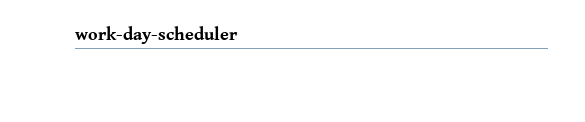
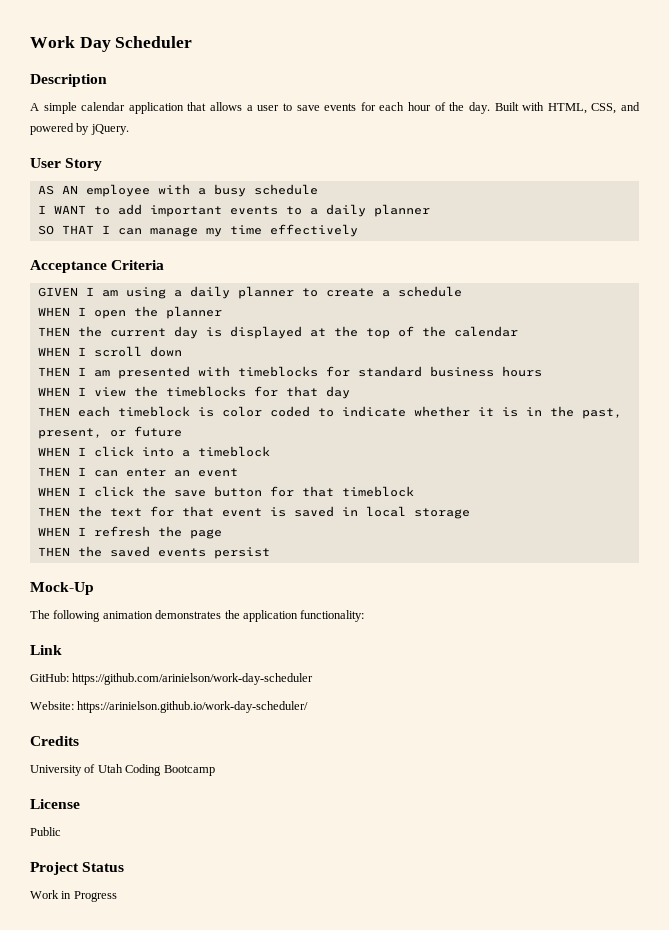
[75,26,238,44] work-day-scheduler -> [30,36,193,52] [30,74,107,87] [30,102,640,114] [30,123,129,135] [30,158,103,171] [37,184,318,197] [37,204,430,217] [37,224,358,237] [30,260,165,273] [37,286,462,299] [37,306,222,319] [37,326,518,339] [37,346,182,357] [37,366,542,379] [37,386,350,399] [37,406,622,419] [37,426,182,439] [37,446,270,457] [37,467,238,477] [37,486,414,497] [37,506,470,519] [37,526,222,539] [37,546,270,559] [30,582,94,595] [30,610,365,622] [30,645,62,655] [30,673,314,685] [30,701,309,713] [30,736,79,746] [30,764,215,776] [30,799,80,809] [30,827,61,836] [30,862,125,875] [30,890,117,902] Work Day Scheduler // Description // A simple calendar application that allows a user to save events for each hour of the day. Built with HTML, CSS, and powered by jQuery. // User Story // AS AN employee with a busy schedule // I WANT to add important events to a daily planner // SO THAT I can manage my time effectively // Acceptance Criteria // GIVEN I am using a daily planner to create a schedule // WHEN I open the planner // THEN the current day is displayed at the top of the calendar // WHEN I scroll down // THEN I am presented with timeblocks for standard business hours // WHEN I view the timeblocks for that day // THEN each timeblock is color coded to indicate whether it is in the past, present, or future // WHEN I click into a timeblock // THEN I can enter an event // WHEN I click the save button for that timeblock // THEN the text for that event is saved in local storage // WHEN I refresh the page // THEN the saved events persist // Mock-Up // The following animation demonstrates the application functionality: // Link // GitHub: https://github.com/arinielson/work-day-scheduler // Website: https://arinielson.github.io/work-day-scheduler/ // Credits // University of Utah Coding Bootcamp // License // Public // Project Status // Work in Progress

